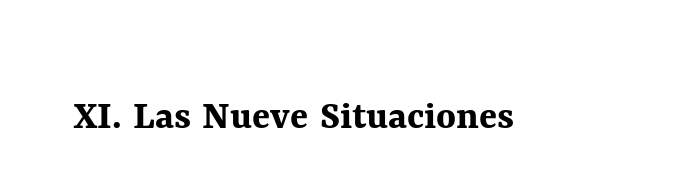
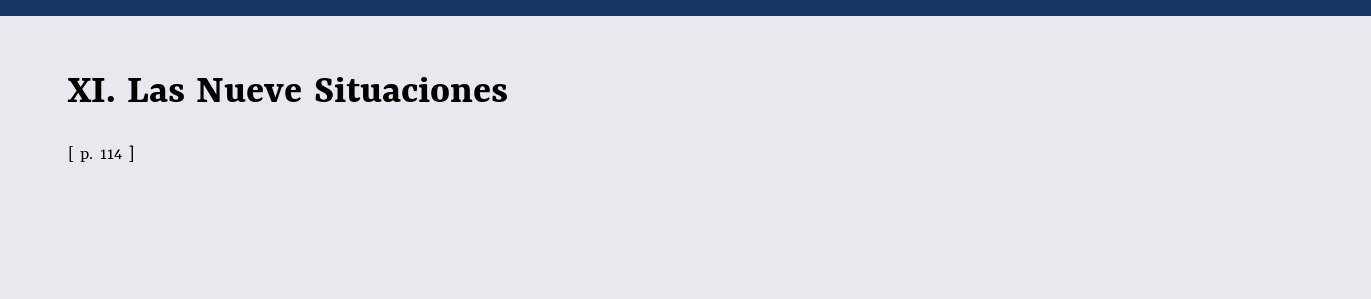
(514, 115) none -> [68,145,135,162] // [ p. 114 ]

